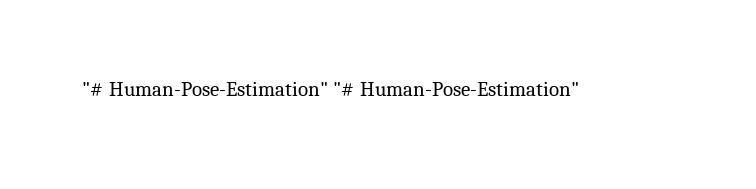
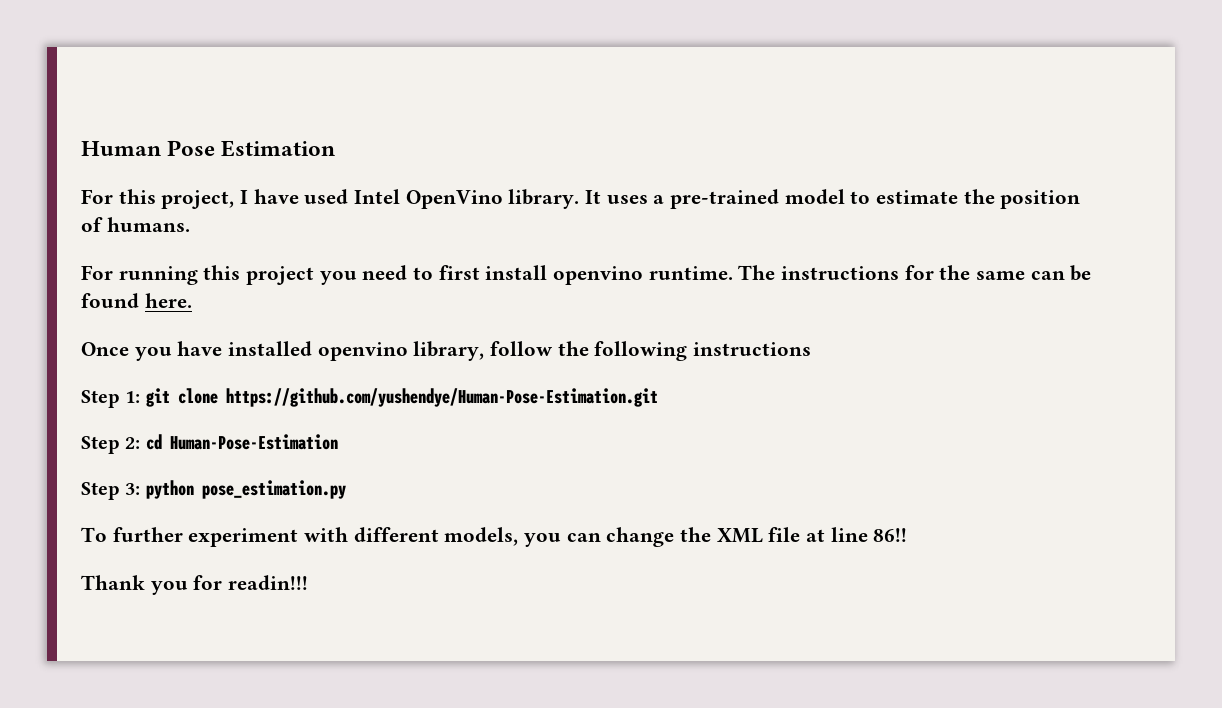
[82,81,579,96] "# Human-Pose-Estimation" "# Human-Pose-Estimation" -> [81,140,336,157] [81,189,1081,209] [81,217,190,232] [81,265,1092,285] [81,293,192,308] [81,341,812,361] [81,388,658,408] [81,434,338,454] [81,480,346,500] [81,527,908,547] [81,575,309,595] Human Pose Estimation // For this project, I have used Intel OpenVino library. It uses a pre-trained model to estimate the position of humans. // For running this project you need to first install openvino runtime. The instructions for the same can be found here. // Once you have installed openvino library, follow the following instructions // Step 1: git clone https://github.com/yushendye/Human-Pose-Estimation.git // Step 2: cd Human-Pose-Estimation // Step 3: python pose_estimation.py // To further experiment with different models, you can change the XML file at line 86!! // Thank you for readin!!!

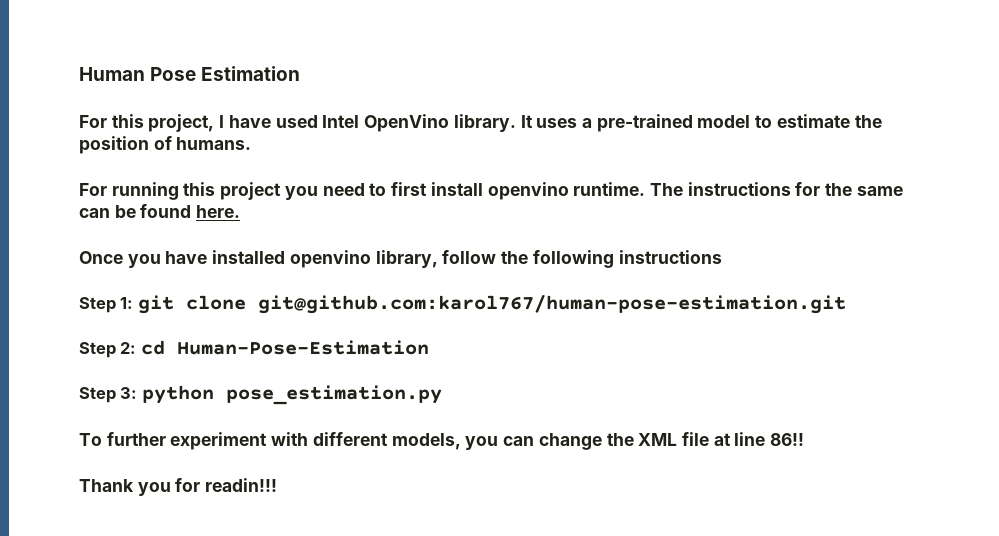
[225,388,658,407] https://github.com/yushendye/Human-Pose-Estimation.git -> [257,295,846,314] git@github.com:karol767/human-pose-estimation.git

